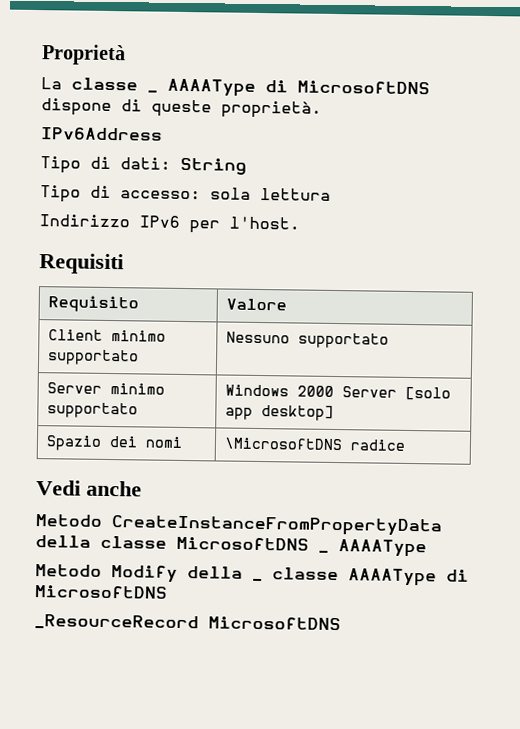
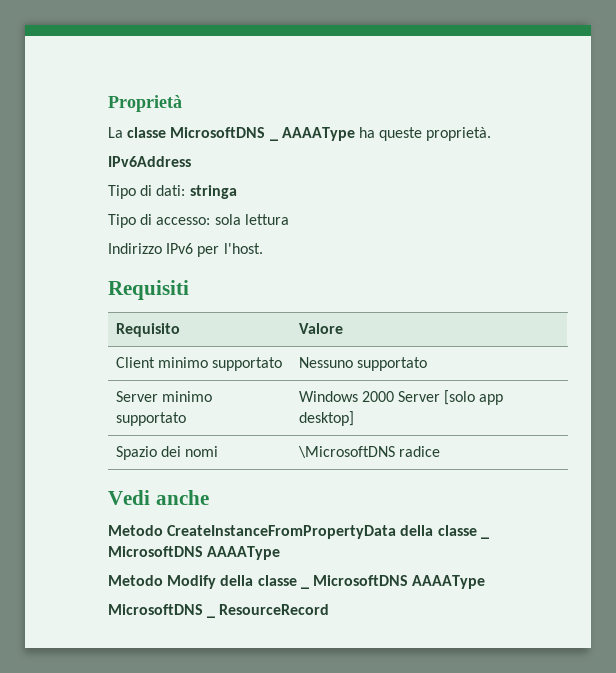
[147,78,430,97] [41,98,142,117] _ AAAAType di MicrosoftDNS dispone di -> [170,127,266,138] [269,127,375,141] MicrosoftDNS _ AAAAType ha
[180,157,247,175] String -> [189,185,237,199] stringa
[176,536,329,553] MicrosoftDNS _ -> [480,536,489,539] [108,546,203,557] _ MicrosoftDNS
[252,567,469,587] [34,585,168,599] [34,614,341,631] _ classe AAAAType di MicrosoftDNS // _ResourceRecord MicrosoftDNS -> [257,575,297,586] [300,586,309,589] [312,575,486,589] [108,604,203,615] [207,615,216,618] [219,604,330,615] classe _ MicrosoftDNS AAAAType // MicrosoftDNS _ ResourceRecord

